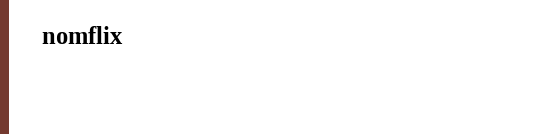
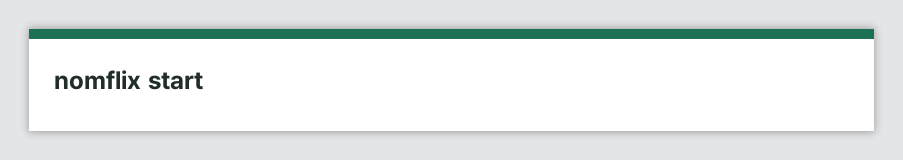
(123, 35) none -> [147,72,203,90] start

